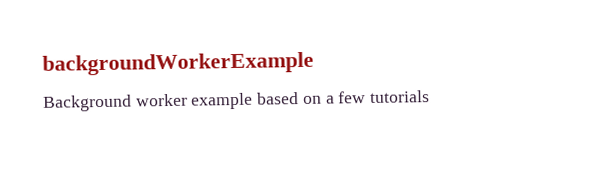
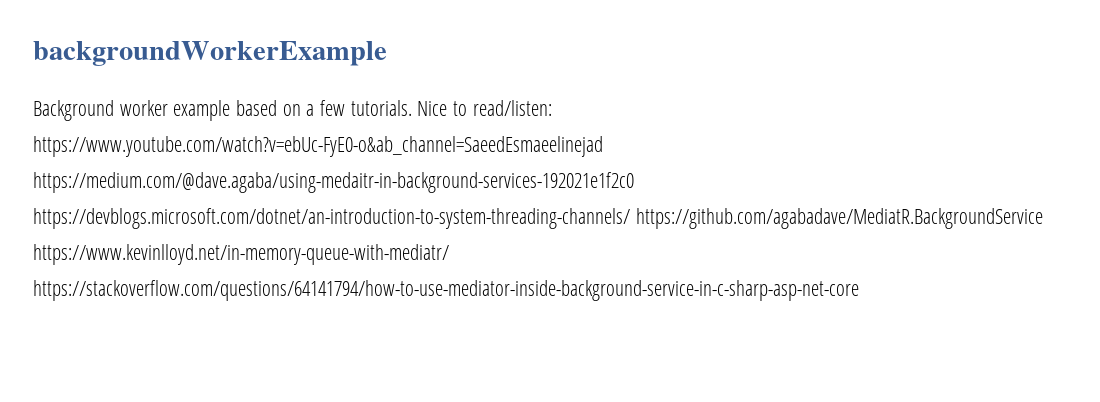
[369,90,431,103] tutorials -> [350,100,552,116] [33,136,603,157] [33,172,634,193] [33,208,1043,229] [33,244,449,265] [33,280,859,301] tutorials. Nice to read/listen: https://www.youtube.com/watch?v=ebUc-FyE0-o&ab_channel=SaeedEsmaeelinejad https://medium.com/@dave.agaba/using-medaitr-in-background-services-192021e1f2c0 https://devblogs.microsoft.com/dotnet/an-introduction-to-system-threading-channels/ https://github.com/agabadave/MediatR.BackgroundService https://www.kevinlloyd.net/in-memory-queue-with-mediatr/ https://stackoverflow.com/questions/64141794/how-to-use-mediator-inside-background-service-in-c-sharp-asp-net-core

